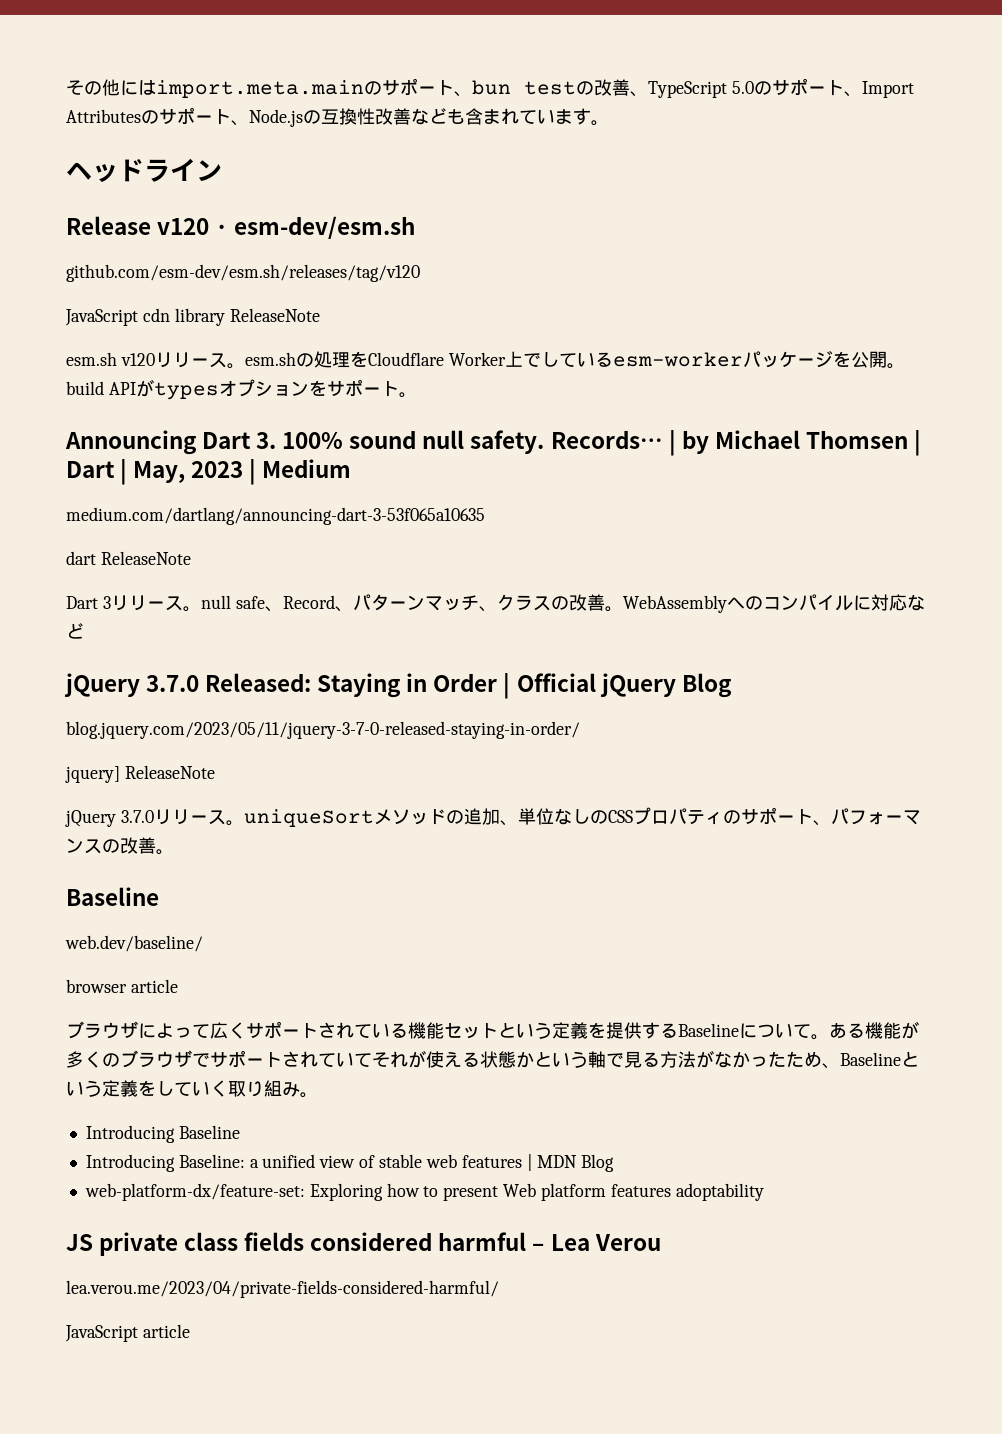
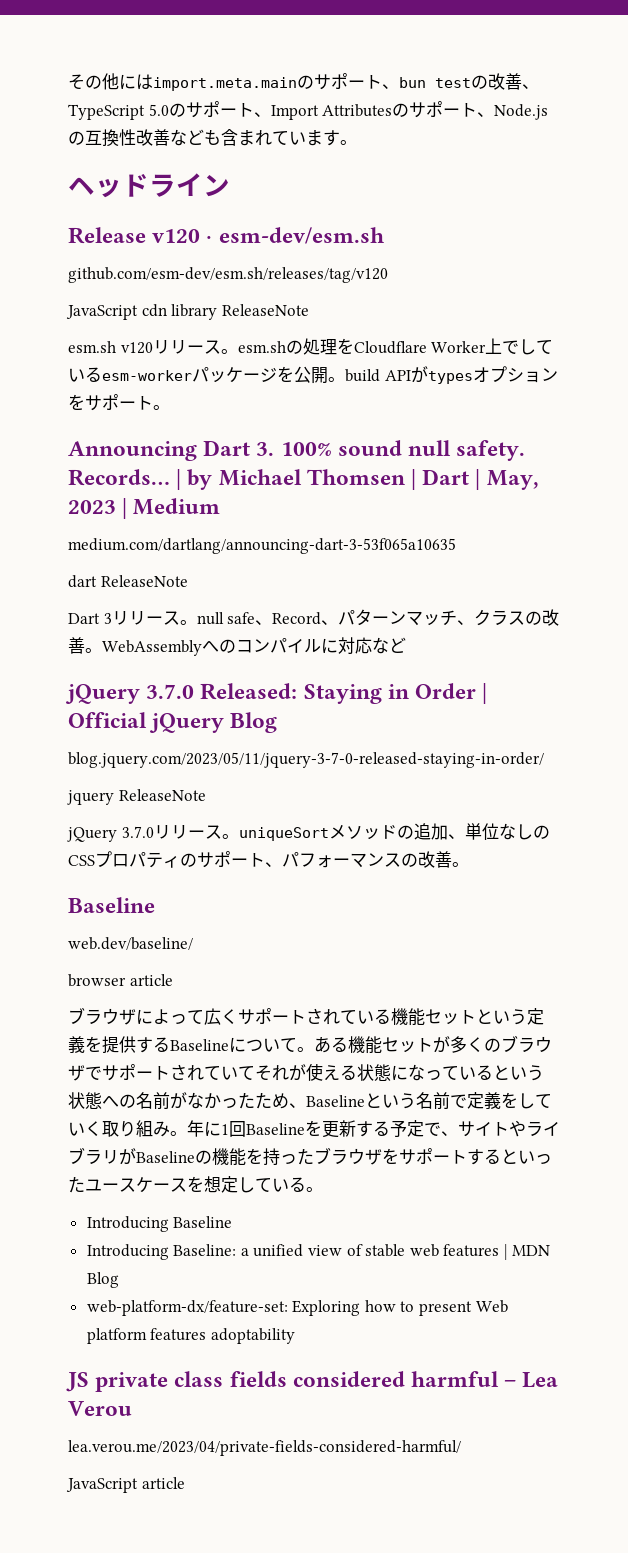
[65,766,120,783] jquery] -> [67,790,114,805] jquery
(901, 1030) none -> [382,1037,433,1053] セット
[516,1051,696,1068] かという軸で見る方法 -> [391,1064,544,1081] [68,1092,170,1110] になっているという状態への名前
(102, 1088) none -> [416,1092,467,1110] 名前で
(318, 1095) none -> [187,1120,560,1138] [68,1147,552,1166] [68,1176,323,1193] 年に1回Baselineを更新する予定で、サイトやライブラリがBaselineの機能を持ったブラウザをサポートするといったユースケースを想定している。

